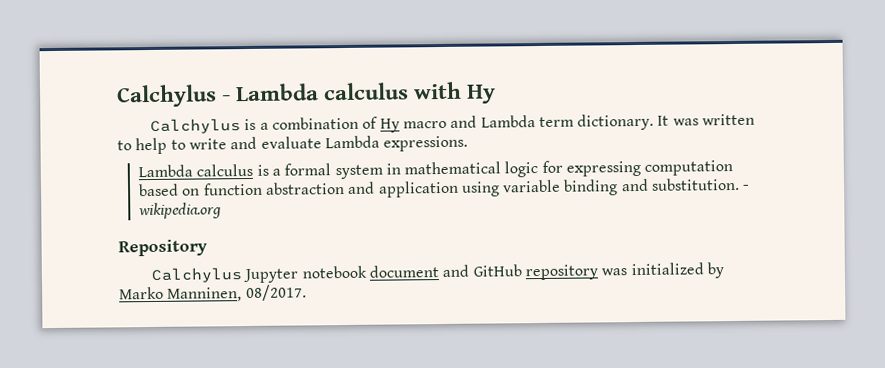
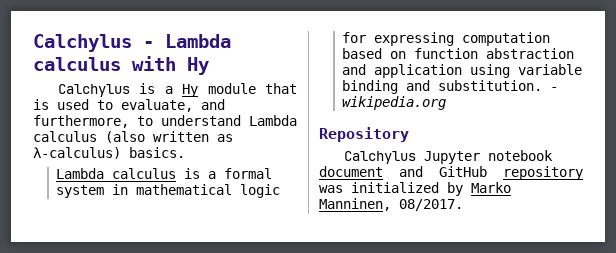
[271,113,756,133] [117,135,469,155] combination of Hy macro and Lambda term dictionary. It was written to help to write and evaluate Lambda expressions. -> [182,83,297,97] [33,99,225,112] [33,115,297,128] [33,131,233,143] [33,147,185,159] Hy module that is used to evaluate, and furthermore, to understand Lambda calculus (also written as λ-calculus) basics.

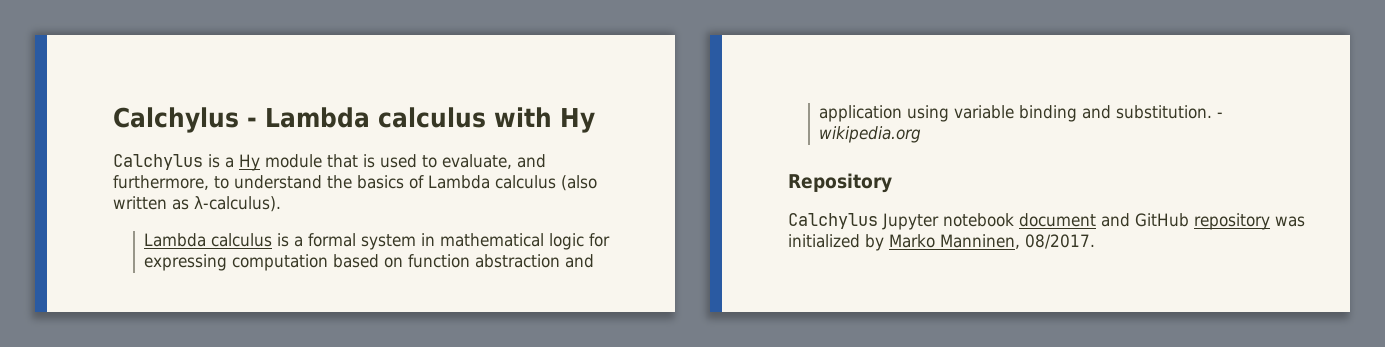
(241, 120) none -> [327,175,424,189] the basics of
[33,147,185,159] λ-calculus) basics. -> [194,196,281,212] λ-calculus).

